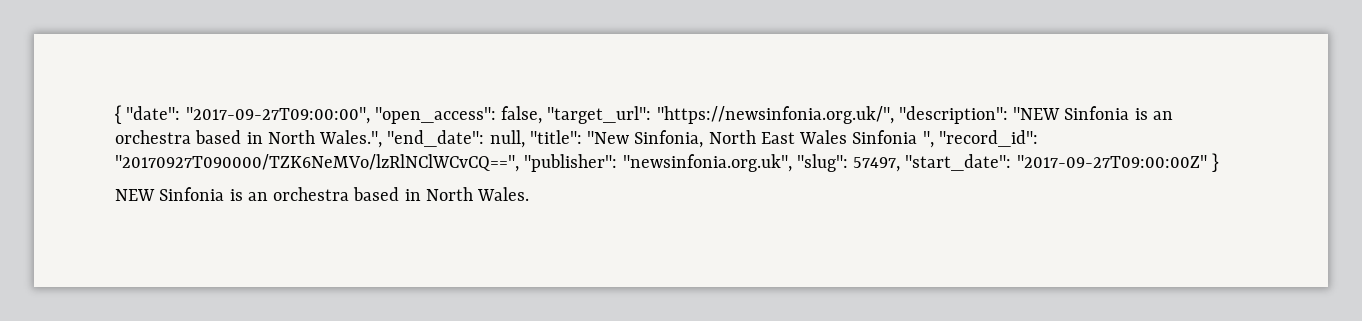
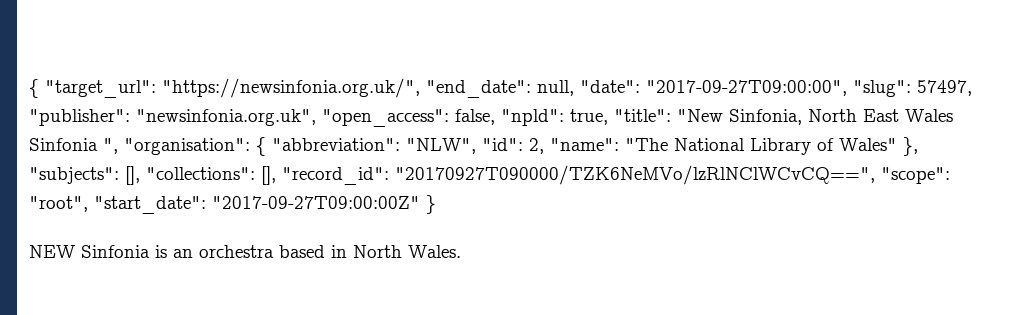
[115,105,1173,124] [115,130,525,148] { "date": "2017-09-27T09:00:00", "open_access": false, "target_url": "https://newsinfonia.org.uk/", "description": "NEW Sinfonia is an orchestra based in North Wales.", "end_date": null, -> [29,78,972,98] [29,109,608,127] { "target_url": "https://newsinfonia.org.uk/", "end_date": null, "date": "2017-09-27T09:00:00", "slug": 57497, "publisher": "newsinfonia.org.uk", "open_access": false, "npld": true,
[938,130,1038,147] [115,154,901,172] "record_id": "20170927T090000/TZK6NeMVo/lzRlNClWCvCQ==", "publisher": "newsinfonia.org.uk", "slug": 57497, -> [124,137,918,156] [29,165,950,185] [29,196,88,212] "organisation": { "abbreviation": "NLW", "id": 2, "name": "The National Library of Wales" }, "subjects": [], "collections": [], "record_id": "20170927T090000/TZK6NeMVo/lzRlNClWCvCQ==", "scope": "root",

